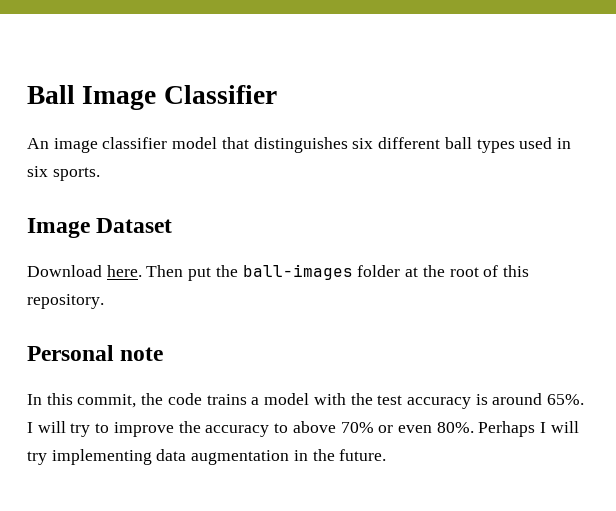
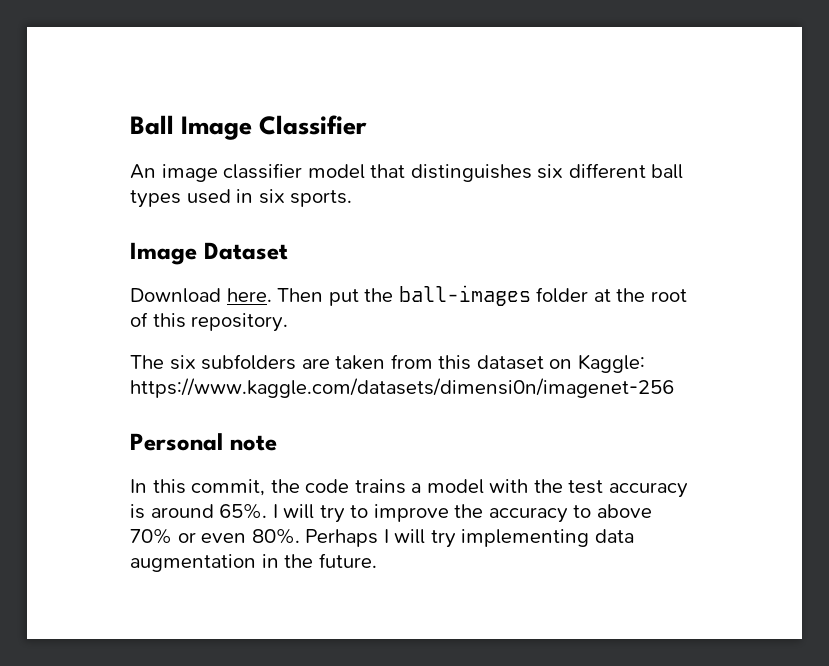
(104, 301) none -> [130,354,645,373] [130,378,674,398] // The six subfolders are taken from this dataset on Kaggle: https://www.kaggle.com/datasets/dimensi0n/imagenet-256

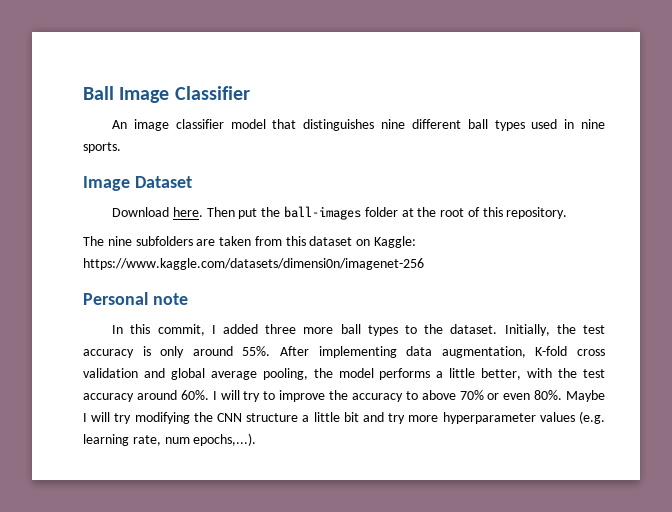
[537,164,564,179] six -> [381,119,406,129] nine
[258,189,285,204] six -> [581,119,606,129] nine
[169,355,196,370] six -> [107,236,132,246] nine
[270,479,484,494] the code trains a model -> [211,324,605,336] [83,346,605,358] [83,368,522,380] I added three more ball types to the dataset. Initially, the test accuracy is only around 55%. After implementing data augmentation, K-fold cross validation and global average pooling, the model performs a little better,
[130,503,268,519] is around 65%. -> [136,390,209,400] around 60%.
[305,529,634,548] [130,553,377,572] Perhaps I will try implementing data augmentation in the future. -> [566,390,605,402] [83,411,605,424] [83,433,257,446] Maybe I will try modifying the CNN structure a little bit and try more hyperparameter values (e.g. learning rate, num epochs,...).

